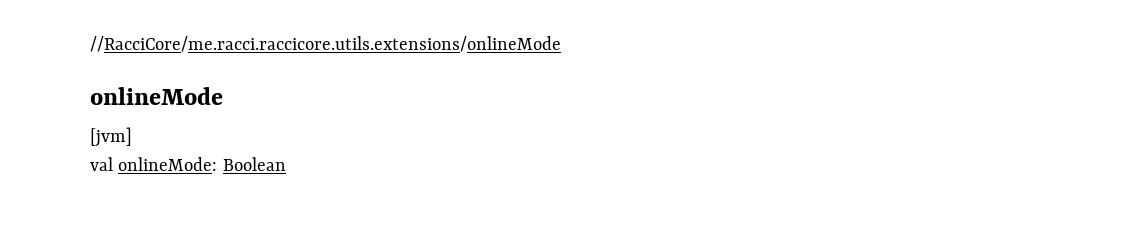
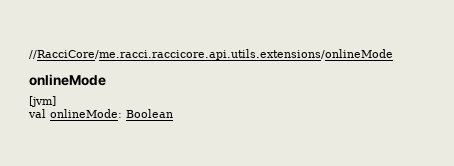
[90,36,561,52] //RacciCore/me.racci.raccicore.utils.extensions/onlineMode -> [29,49,393,60] //RacciCore/me.racci.raccicore.api.utils.extensions/onlineMode

